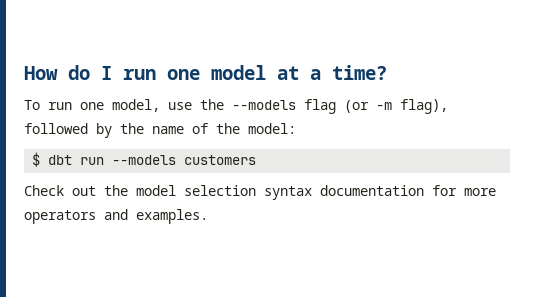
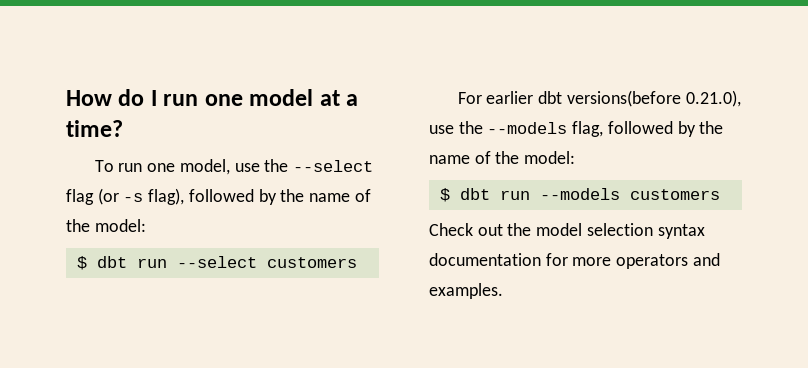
[232,100,296,110] --models -> [292,160,373,172] --select
[376,102,392,110] -m -> [123,193,144,202] -s
(296, 128) none -> [76,256,357,270] [457,90,741,107] [429,121,724,137] [429,151,576,164] // $ dbt run --select customers // For earlier dbt versions(before 0.21.0), use the --models flag, followed by the name of the model:

